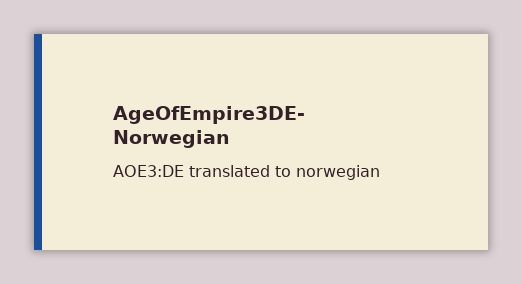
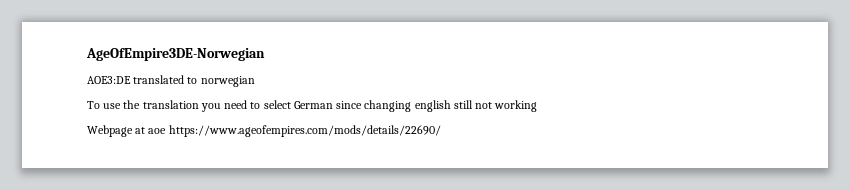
(380, 172) none -> [87,100,538,112] [87,125,441,137] // To use the translation you need to select German since changing english still not working // Webpage at aoe https://www.ageofempires.com/mods/details/22690/

